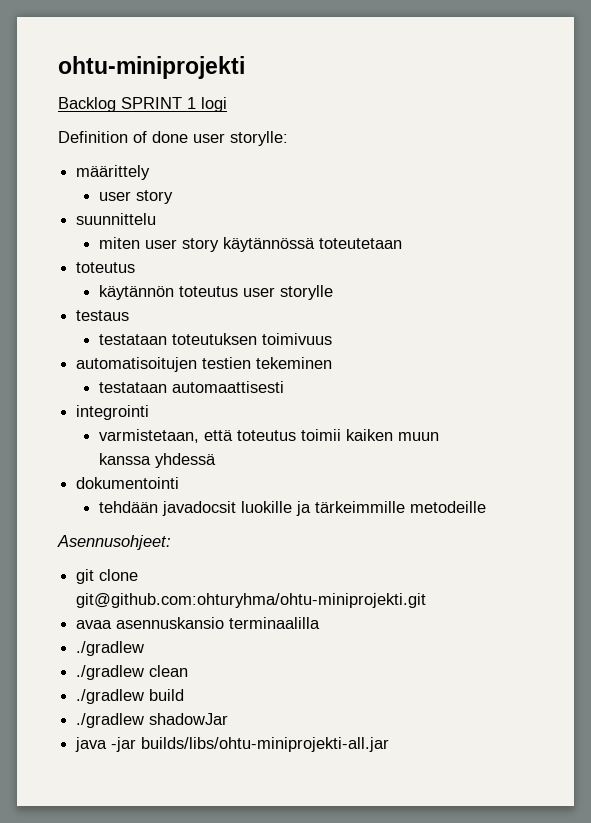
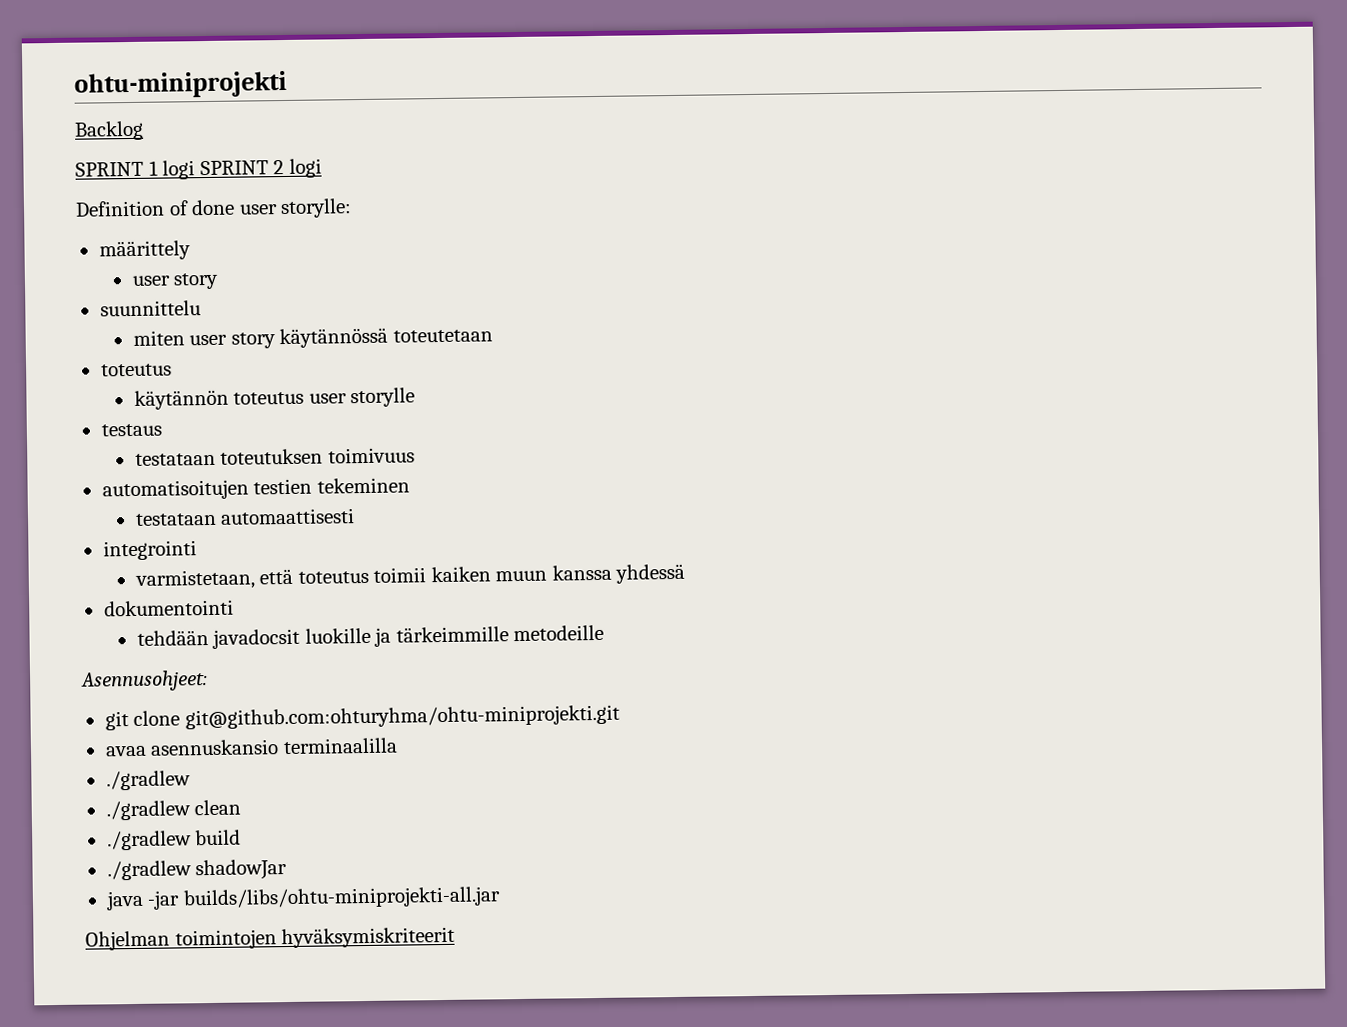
(116, 104) none -> (144, 130) //
(227, 104) none -> [199,158,322,178] SPRINT 2 logi
(390, 744) none -> [85,926,456,951] // Ohjelman toimintojen hyväksymiskriteerit

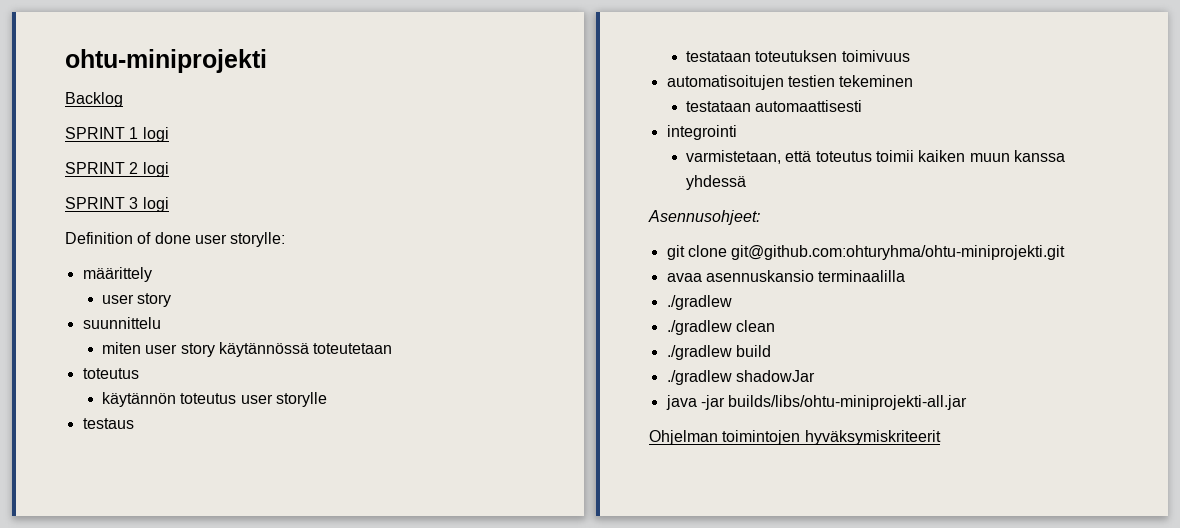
(196, 170) none -> (169, 134) //
(322, 168) none -> [65,197,169,212] // SPRINT 3 logi
[103,599,234,617] [136,624,605,649] // dokumentointi // tehdään javadocsit luokille ja tärkeimmille metodeille -> (747, 182) none

